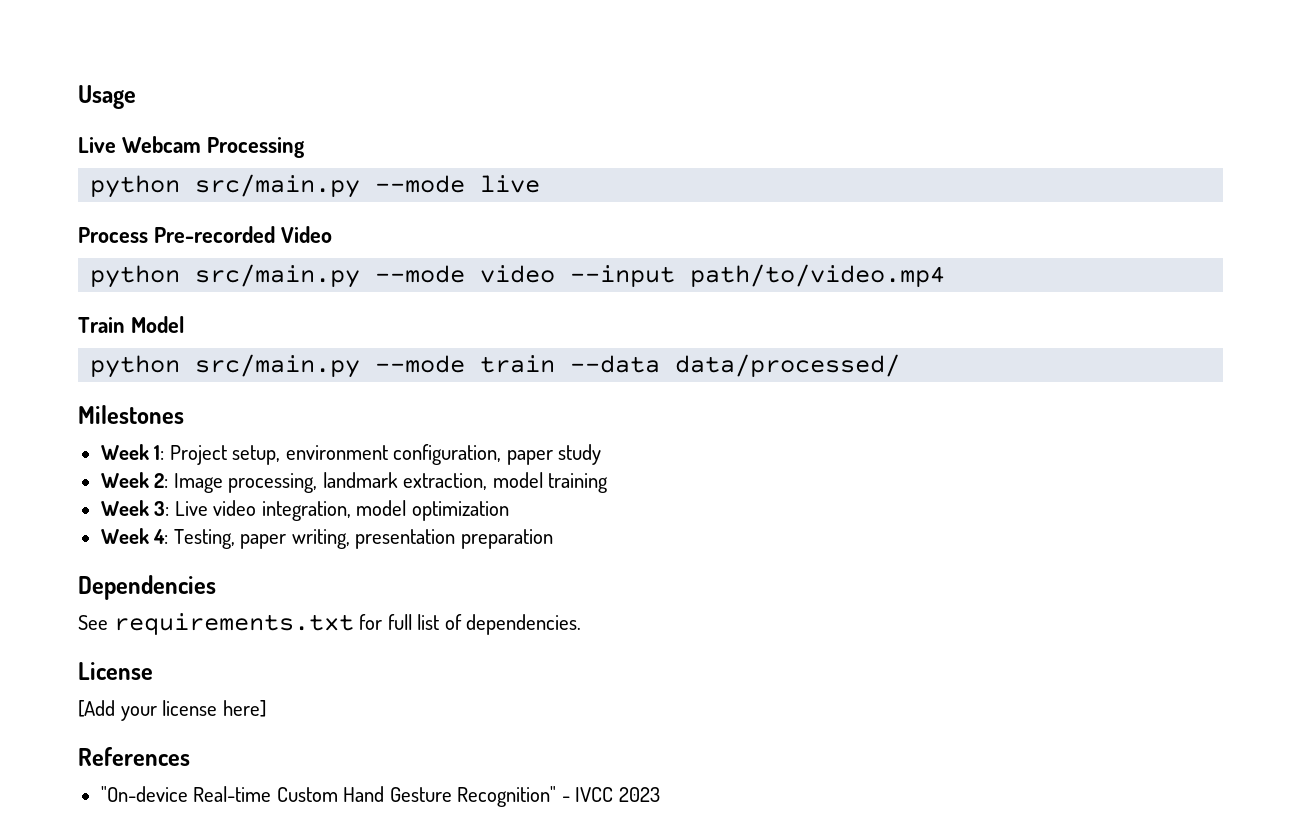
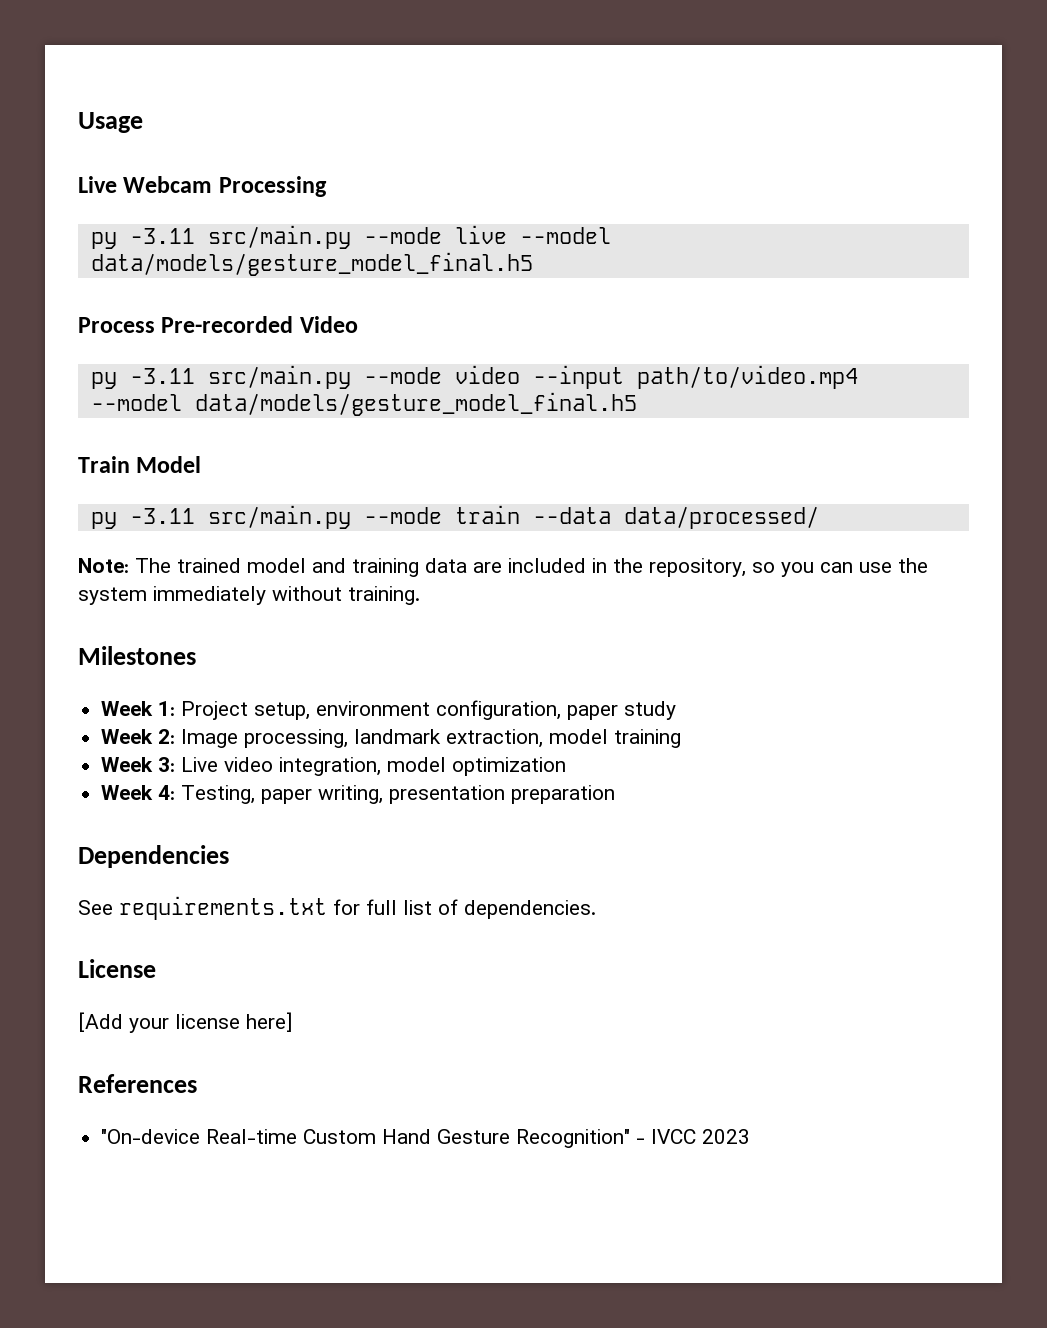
[90,175,181,198] python -> [90,228,195,249] py -3.11
(541, 184) none -> [519,227,611,244] [90,252,533,276] --model data/models/gesture_model_final.h5
[90,265,181,288] python -> [90,368,195,389] py -3.11
(946, 275) none -> [90,392,637,416] --model data/models/gesture_model_final.h5
[90,355,181,378] python -> [90,508,195,529] py -3.11
(901, 365) none -> [78,558,928,577] [78,586,420,605] // Note: The trained model and training data are included in the repository, so you can use the system immediately without training.

